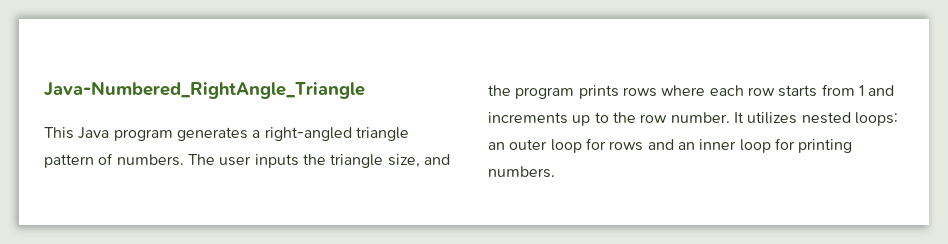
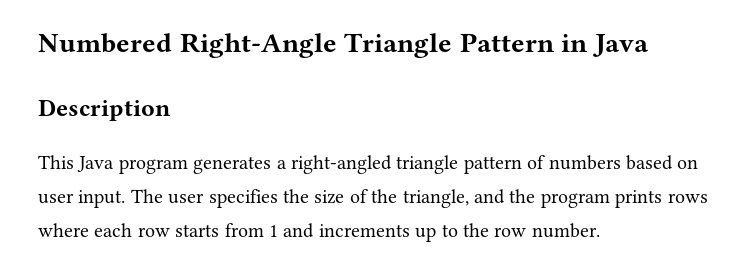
[44,81,365,99] Java-Numbered_RightAngle_Triangle -> [38,33,649,58] [38,99,171,121] Numbered Right-Angle Triangle Pattern in Java // Description
[116,154,420,168] numbers. The user inputs the triangle size, -> [548,155,699,170] [38,189,469,208] numbers based on user input. The user specifies the size of the triangle,
[733,112,898,126] [488,138,853,153] [488,166,555,178] It utilizes nested loops: an outer loop for rows and an inner loop for printing numbers. -> (600, 230) none

